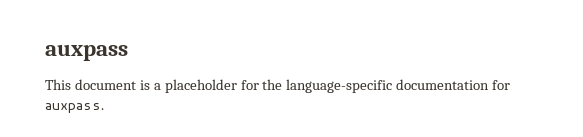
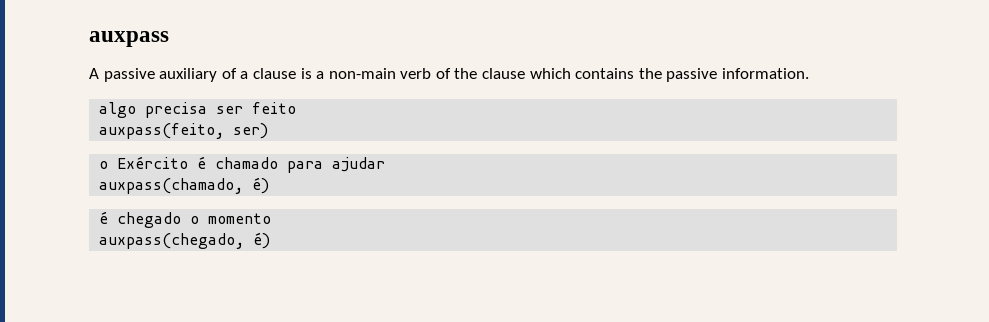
[45,79,511,93] [45,103,104,113] This document is a placeholder for the language-specific documentation for auxpass. -> [89,68,810,82] [99,102,297,118] [99,123,269,139] [99,156,386,173] [99,177,270,194] [99,211,272,228] [99,232,271,249] A passive auxiliary of a clause is a non-main verb of the clause which contains the passive information. // algo precisa ser feito // auxpass(feito, ser) // o Exército é chamado para ajudar // auxpass(chamado, é) // é chegado o momento // auxpass(chegado, é)

